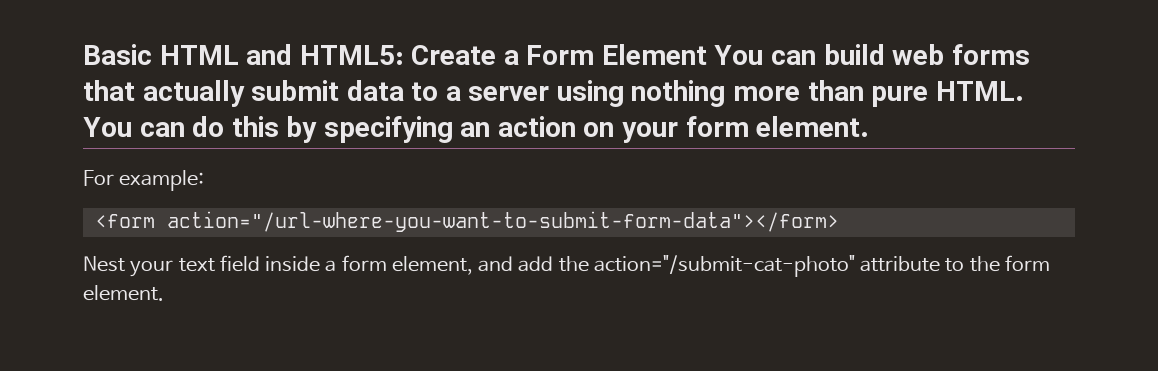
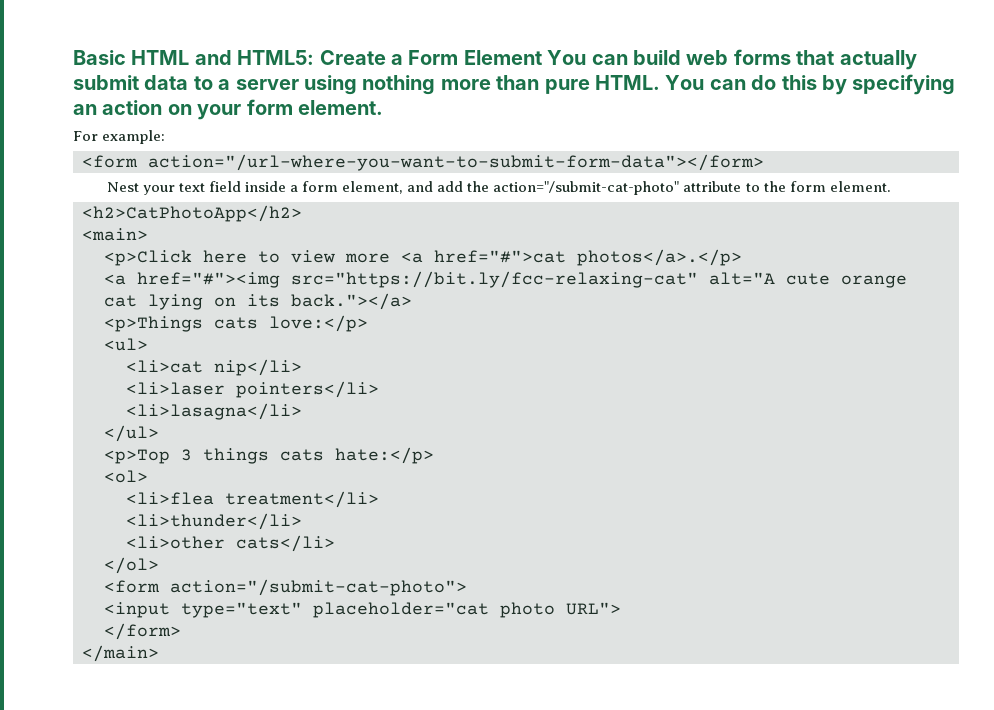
(164, 293) none -> [82,205,302,222] [82,228,148,241] [104,249,742,266] [104,271,907,288] [104,293,412,310] [104,315,368,332] [104,338,148,351] [126,359,302,376] [126,381,379,398] [126,403,302,420] [104,425,159,442] [104,447,434,464] [104,470,148,483] [126,491,379,508] [126,513,302,530] [126,535,335,552] [104,557,159,574] [104,579,467,596] [104,602,621,618] [104,623,181,640] [82,645,159,662] // <h2>CatPhotoApp</h2> // <main> // <p>Click here to view more <a href="#">cat photos</a>.</p> // <a href="#"><img src="https://bit.ly/fcc-relaxing-cat" alt="A cute orange cat lying on its back."></a> // <p>Things cats love:</p> // <ul> // <li>cat nip</li> // <li>laser pointers</li> // <li>lasagna</li> // </ul> // <p>Top 3 things cats hate:</p> // <ol> // <li>flea treatment</li> // <li>thunder</li> // <li>other cats</li> // </ol> // <form action="/submit-cat-photo"> // <input type="text" placeholder="cat photo URL"> // </form> // </main>

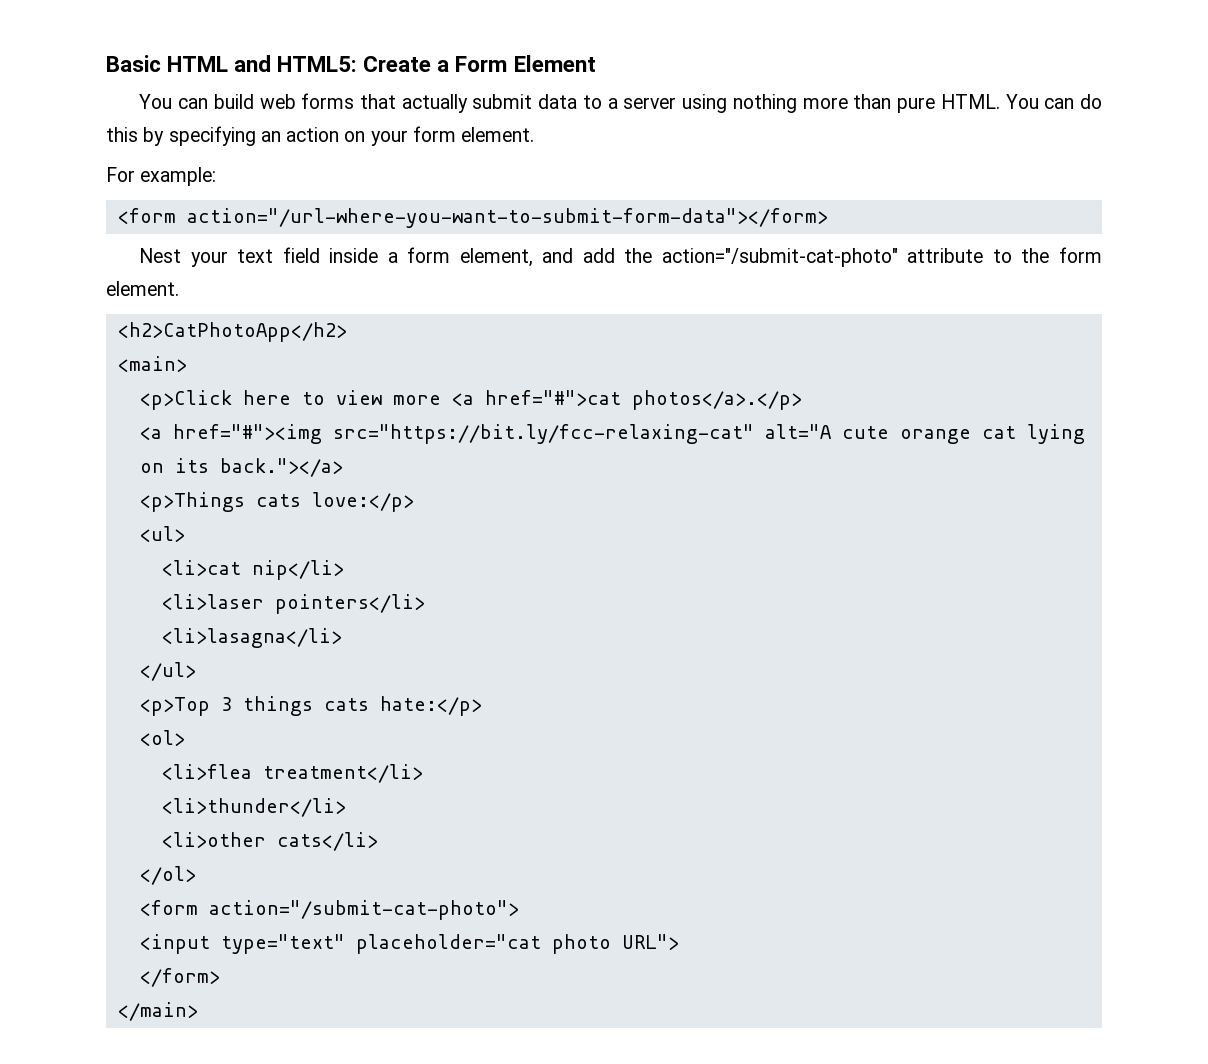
(542, 57) none -> (596, 63) //

